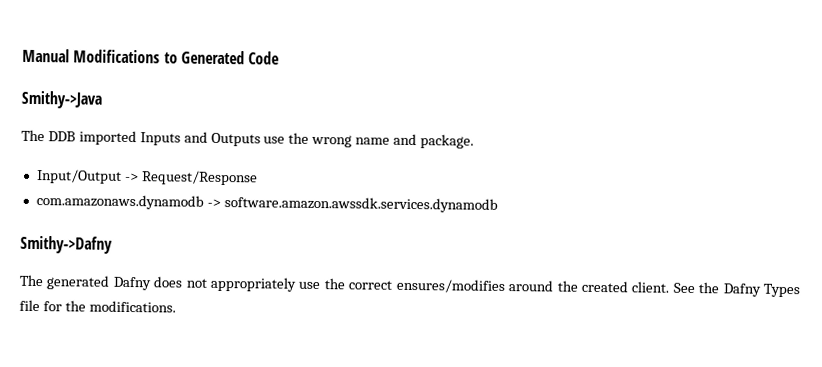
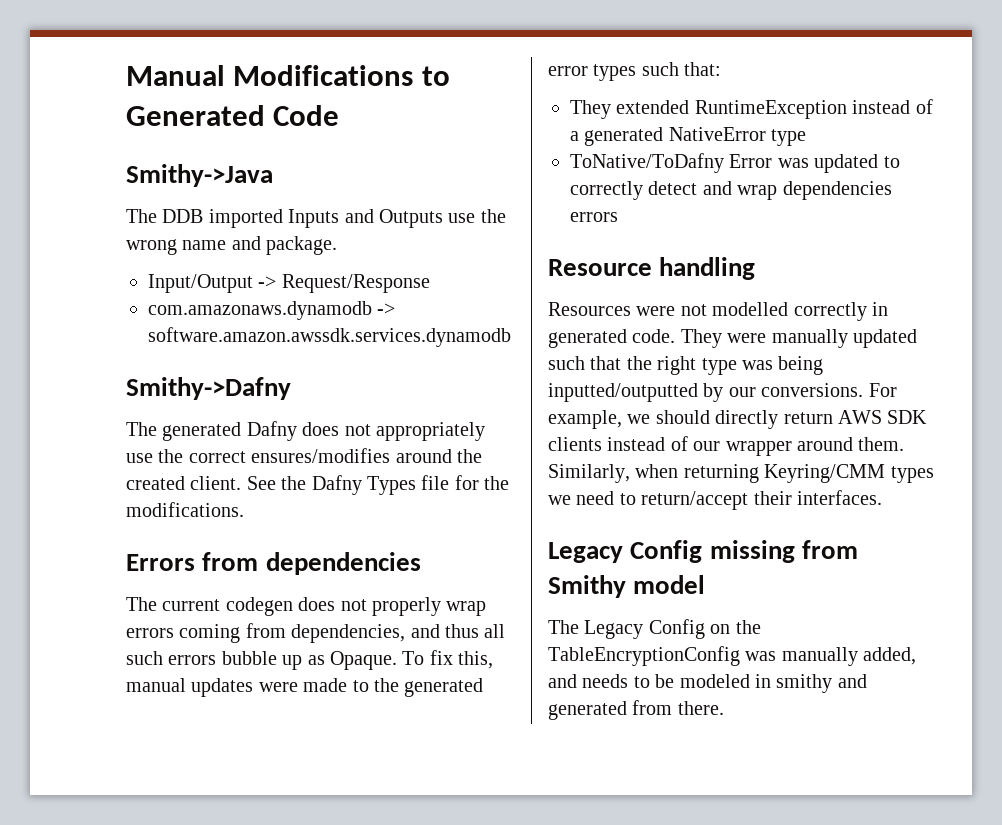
(176, 306) none -> [126,552,421,575] [126,597,487,616] [126,623,506,643] [126,650,494,670] [126,678,484,697] [548,62,722,81] [570,99,933,119] [570,127,807,146] [570,153,900,173] [570,181,892,200] [570,212,618,222] [548,257,756,280] [548,302,888,321] [548,329,917,348] [548,356,824,375] [548,383,897,402] [548,410,928,429] [548,436,905,456] [548,464,934,483] [548,490,882,510] [548,540,858,563] [548,575,706,598] [548,619,761,639] [548,646,917,666] [548,674,867,693] [548,700,724,720] // Errors from dependencies // The current codegen does not properly wrap errors coming from dependencies, and thus all such errors bubble up as Opaque. To fix this, manual updates were made to the generated error types such that: // They extended RuntimeException instead of a generated NativeError type // ToNative/ToDafny Error was updated to correctly detect and wrap dependencies errors // Resource handling // Resources were not modelled correctly in generated code. They were manually updated such that the right type was being inputted/outputted by our conversions. For example, we should directly return AWS SDK clients instead of our wrapper around them. Similarly, when returning Keyring/CMM types we need to return/accept their interfaces. // Legacy Config missing from Smithy model // The Legacy Config on the TableEncryptionConfig was manually added, and needs to be modeled in smithy and generated from there.

